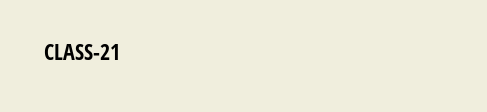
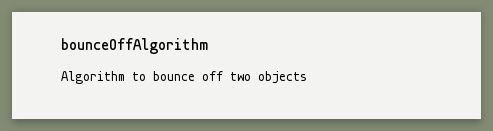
[44,44,120,60] CLASS-21 -> [61,38,208,54] [61,71,307,84] bounceOffAlgorithm // Algorithm to bounce off two objects

